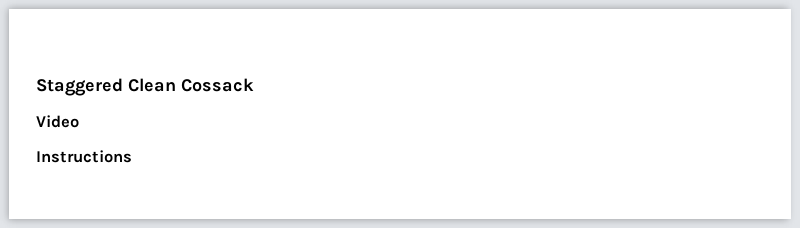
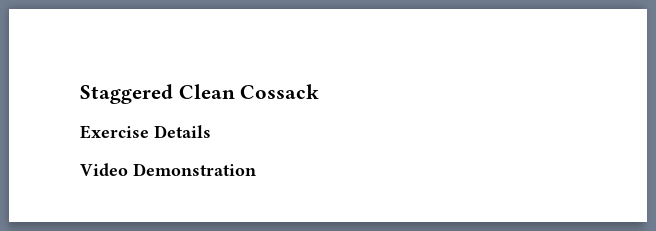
(254, 85) none -> [80,125,211,139] // Exercise Details
[36,150,132,163] // Instructions -> [133,163,256,176] Demonstration

